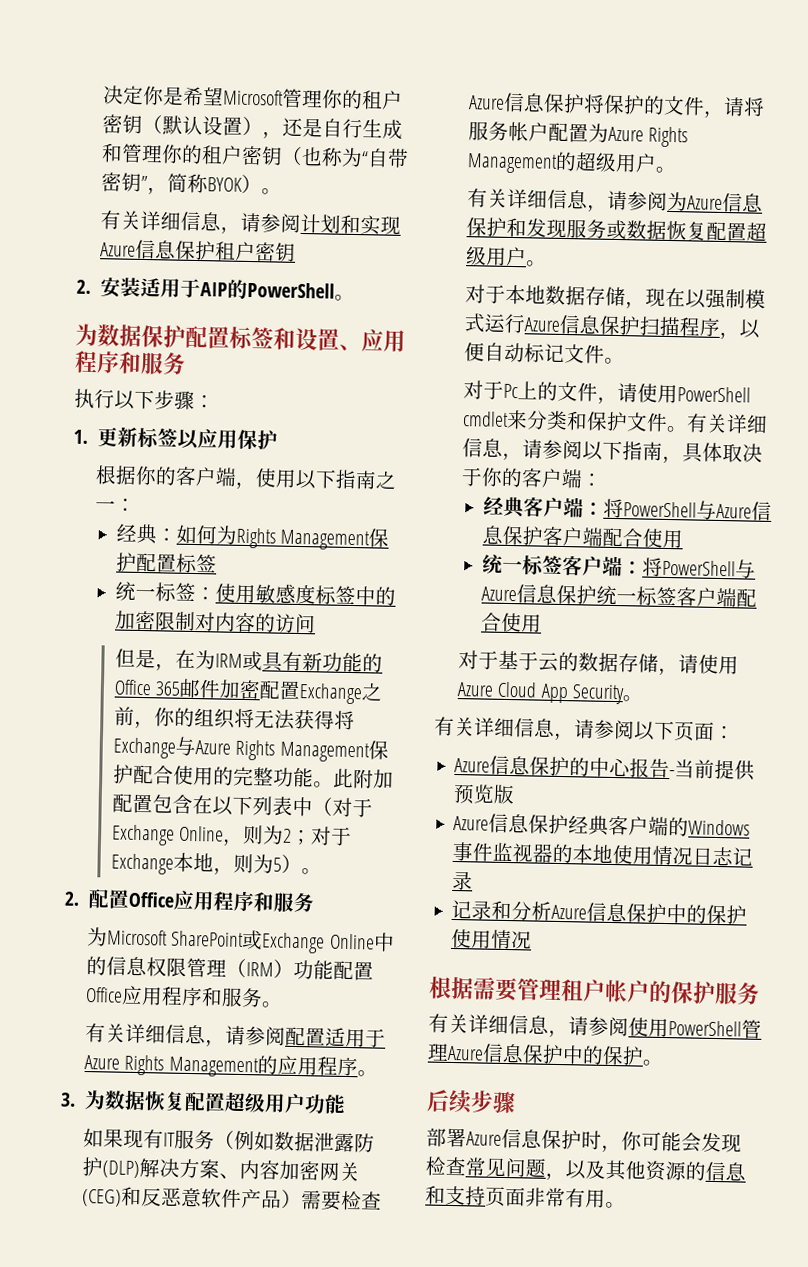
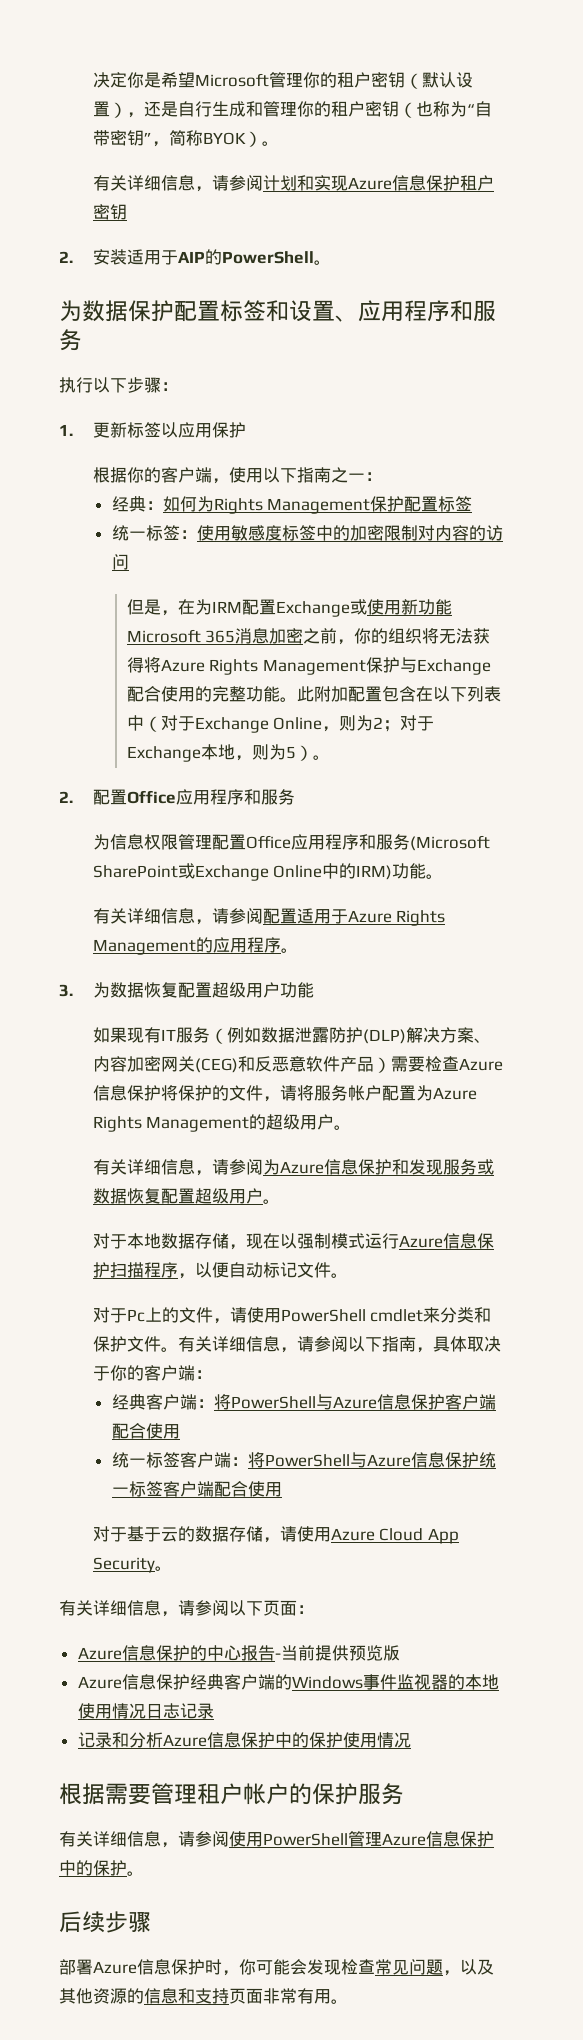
[242,650,384,673] [114,678,364,705] 或具有新功能的Office 365邮件加密配置Exchange -> [241,599,452,617] [126,628,304,644] 配置Exchange或使用新功能Microsoft 365消息加密
[113,736,197,759] Exchange与 -> (161, 665) none
(135, 774) none -> [399,657,491,675] 与Exchange
[107,929,395,954] [86,956,375,981] [85,985,264,1008] Microsoft SharePoint或Exchange Online中的信息权限管理（IRM）功能配置Office应用程序和服务 -> [109,834,490,851] [92,863,427,881] 信息权限管理配置Office应用程序和服务(Microsoft SharePoint或Exchange Online中的IRM)功能

